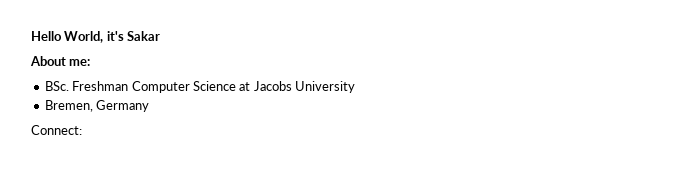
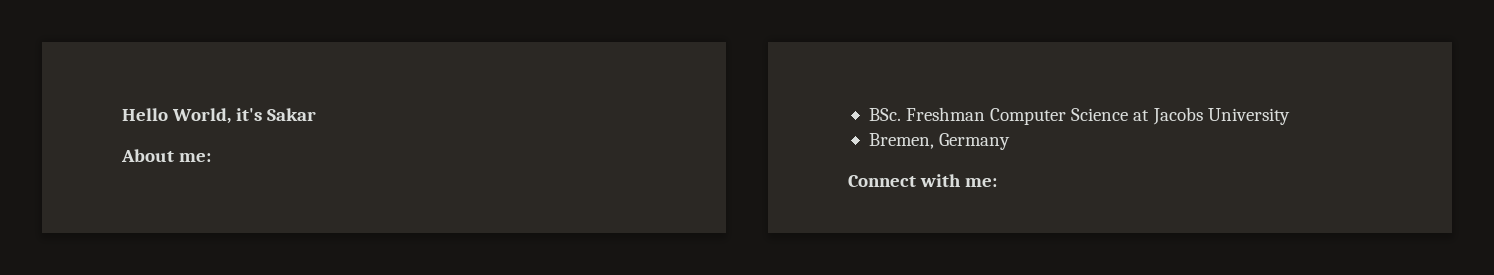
[31,125,82,135] Connect: -> [848,174,998,187] Connect with me:

